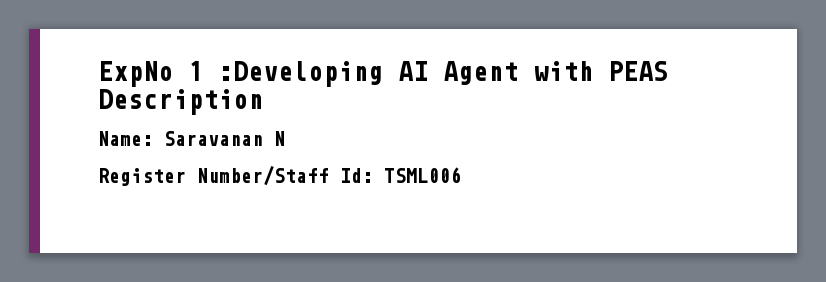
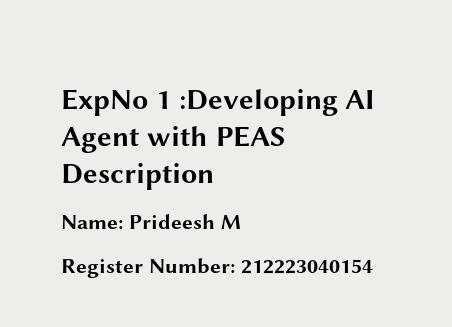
[164,131,285,146] Saravanan N -> [128,214,241,229] Prideesh M
[197,166,461,186] Number/Staff Id: TSML006 -> [148,258,373,274] Number: 212223040154

